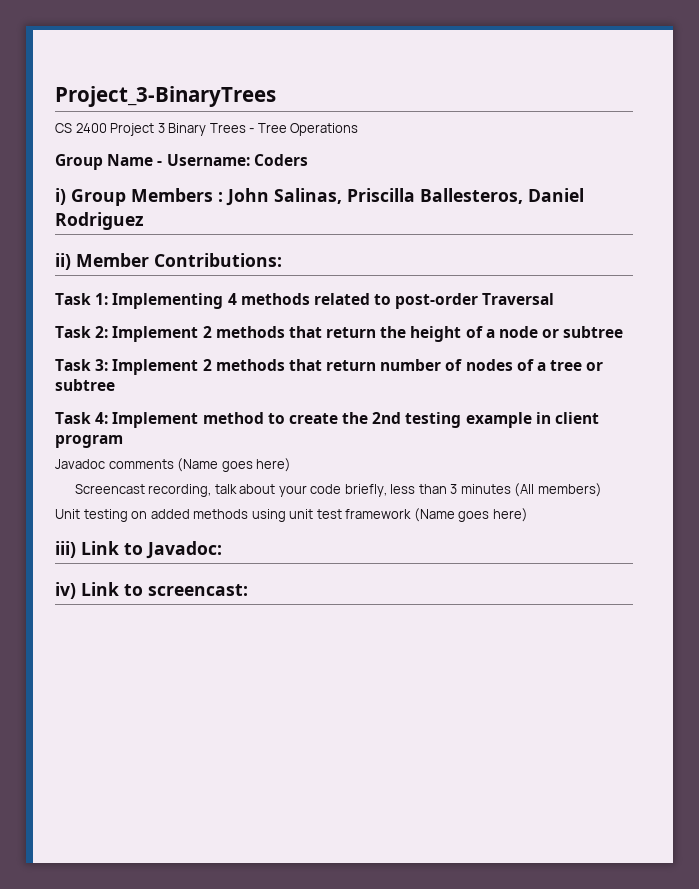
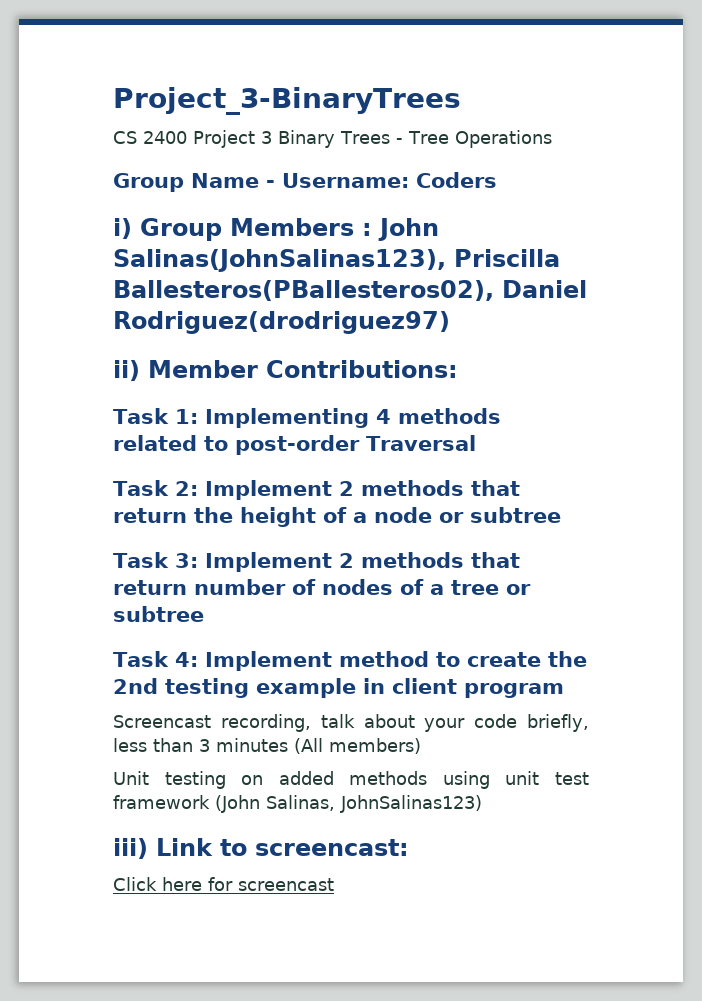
[274,188,584,204] [55,212,144,230] Salinas, Priscilla Ballesteros, Daniel Rodriguez -> [113,249,560,272] [113,280,587,301] [113,311,450,334] Salinas(JohnSalinas123), Priscilla Ballesteros(PBallesteros02), Daniel Rodriguez(drodriguez97)
[55,458,292,472] // Javadoc comments (Name goes here) -> (564, 690) none
[413,508,528,522] (Name goes here) -> [215,795,482,813] (John Salinas, JohnSalinas123)
[146,541,222,559] [55,582,248,599] Javadoc: // iv) Link to screencast: -> [255,839,409,856] [113,877,334,891] screencast: // Click here for screencast

